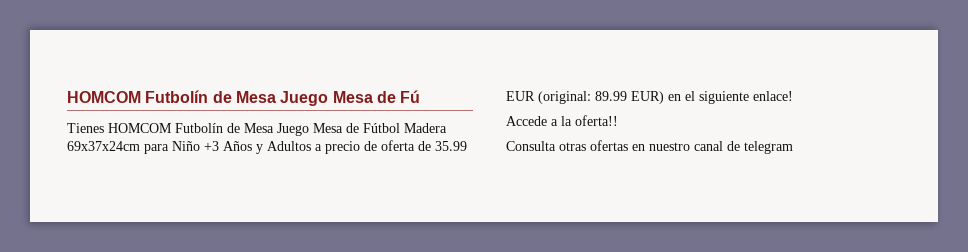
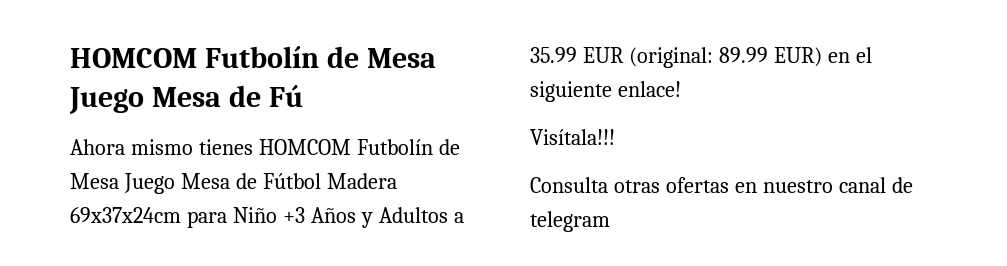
[67,123,104,133] Tienes -> [70,139,253,155] Ahora mismo tienes
[325,140,431,154] precio de oferta de -> (464, 217) none
[506,115,618,126] Accede a la oferta!! -> [530,129,615,145] Visítala!!!

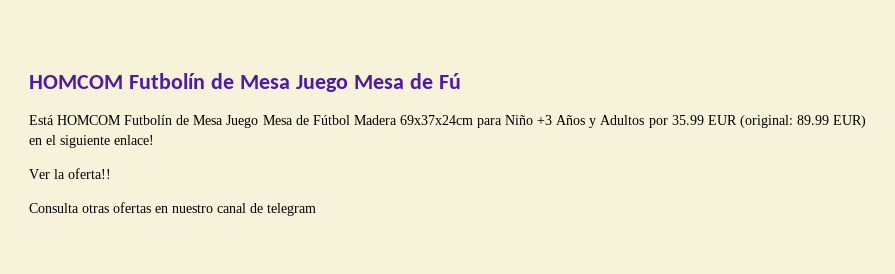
[70,139,253,155] Ahora mismo tienes -> [29,115,54,125] Está
[453,212,464,223] a -> [648,118,668,128] por
[530,129,615,145] Visítala!!! -> [29,168,111,179] Ver la oferta!!

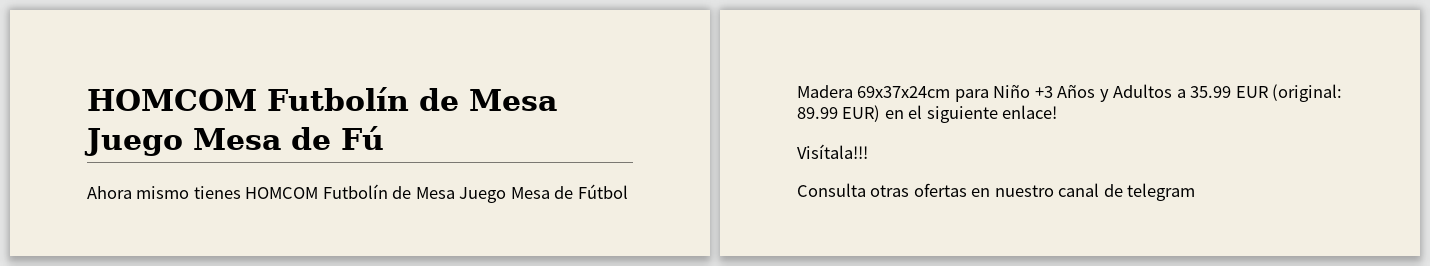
[29,115,54,125] Está -> [87,186,241,199] Ahora mismo tienes
[648,118,668,128] por -> [1176,89,1186,98] a
[29,168,111,179] Ver la oferta!! -> [797,144,868,159] Visítala!!!

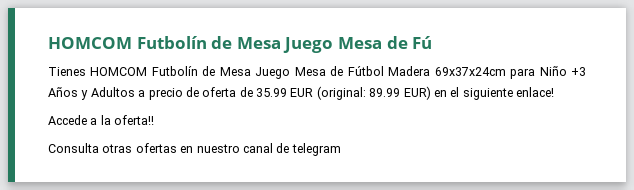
[87,186,241,199] Ahora mismo tienes -> [48,67,86,76] Tienes
(1186, 93) none -> [148,87,253,100] precio de oferta de
[797,144,868,159] Visítala!!! -> [48,115,155,125] Accede a la oferta!!

